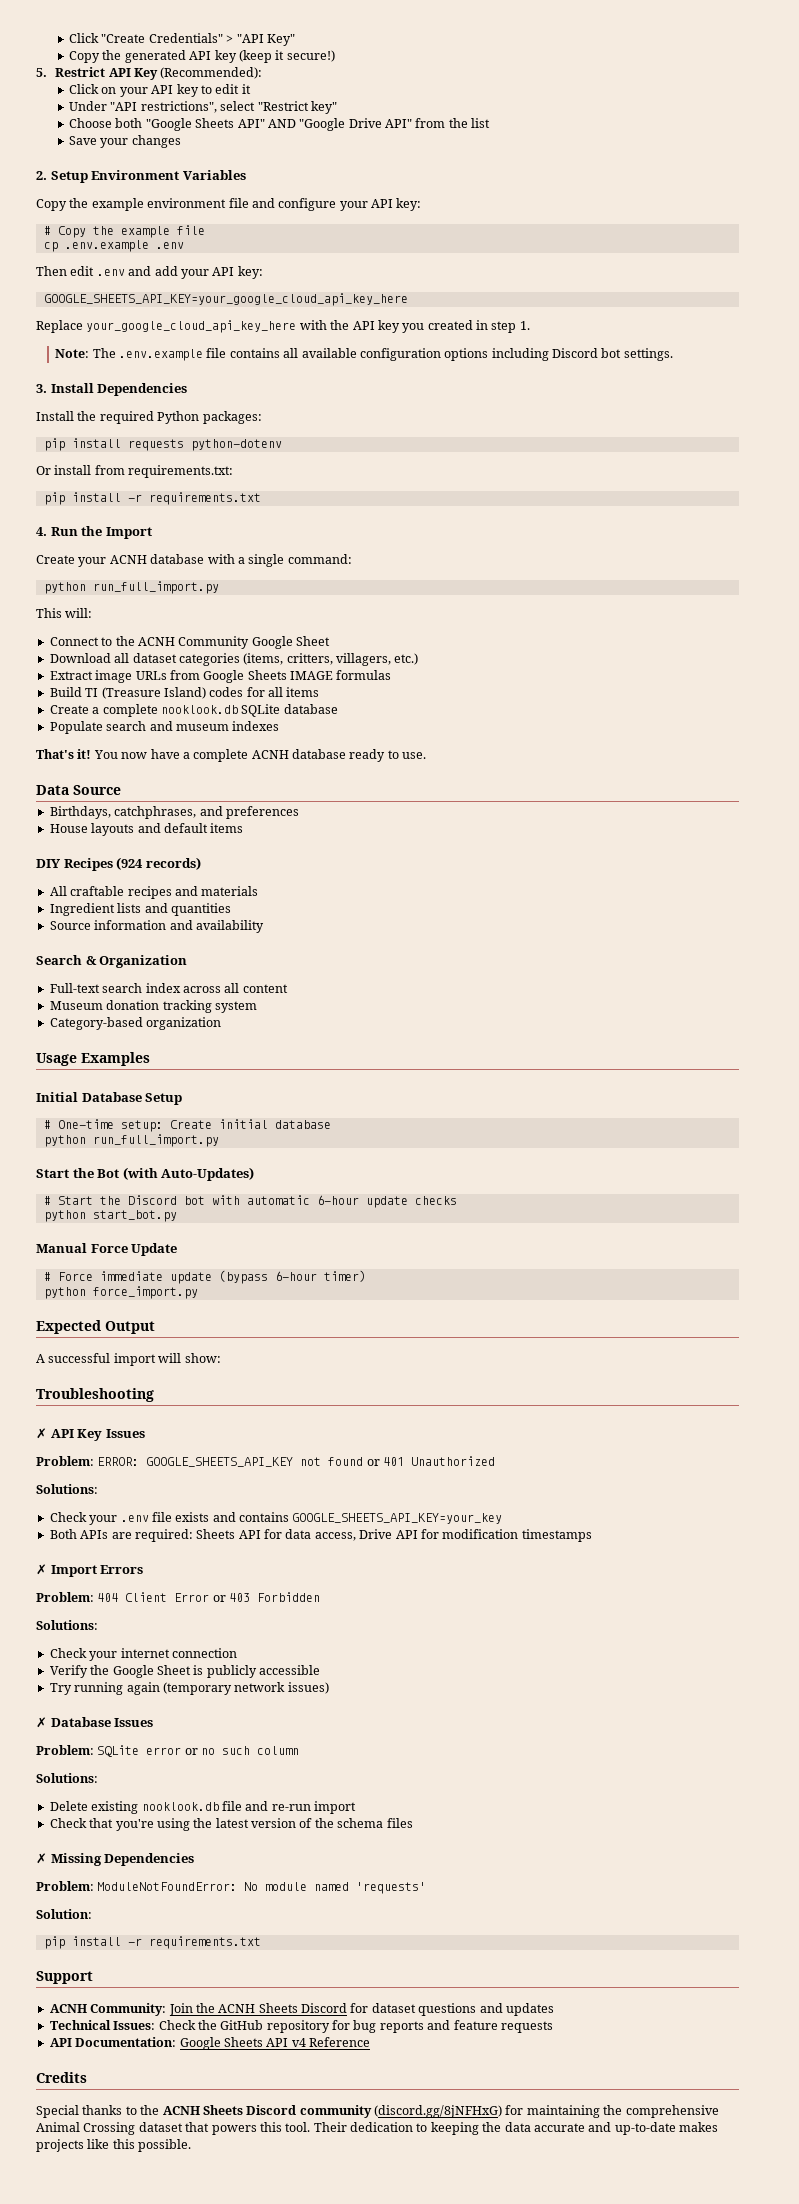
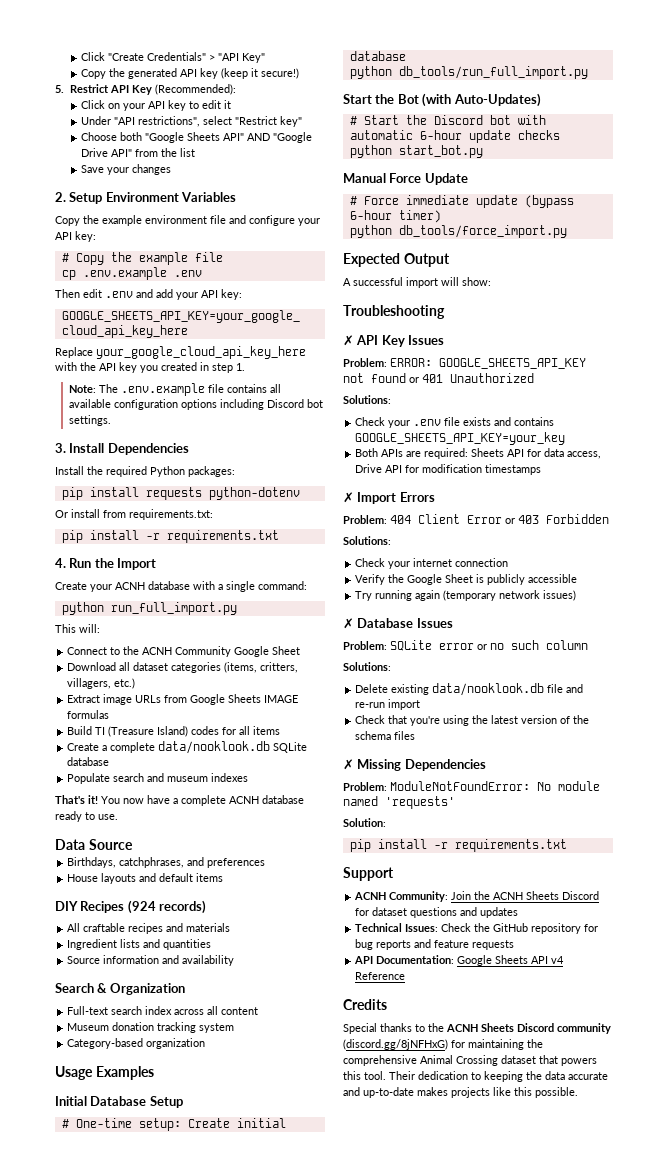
[160,705,238,714] nooklook.db -> [158,741,271,754] data/nooklook.db
[92,1134,219,1147] run_full_import.py -> [398,66,588,79] db_tools/run_full_import.py
[92,1286,198,1299] force_import.py -> [398,225,567,238] db_tools/force_import.py
[141,1802,219,1811] nooklook.db -> [432,683,545,696] data/nooklook.db

